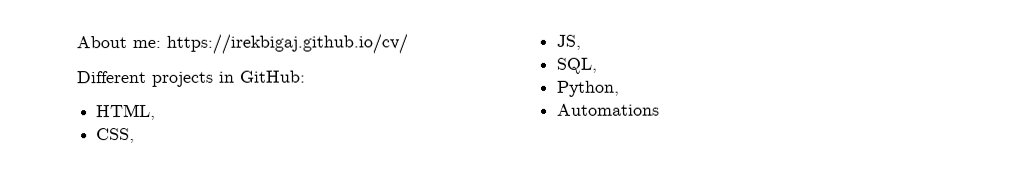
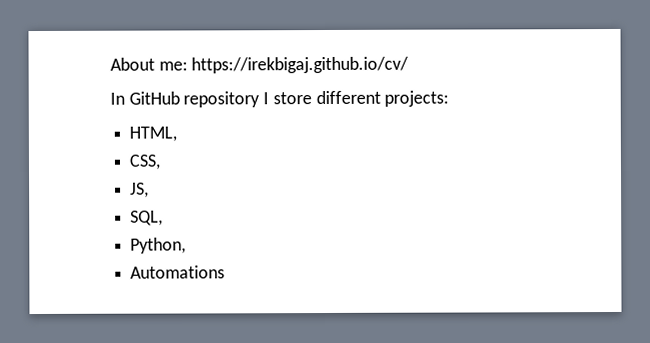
[76,70,305,87] Different projects in GitHub: -> [110,90,450,108] In GitHub repository I store different projects:

